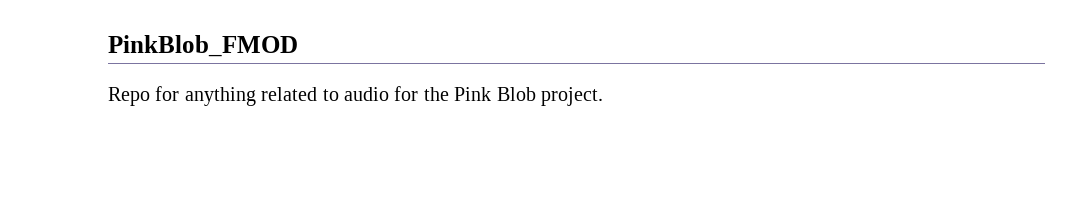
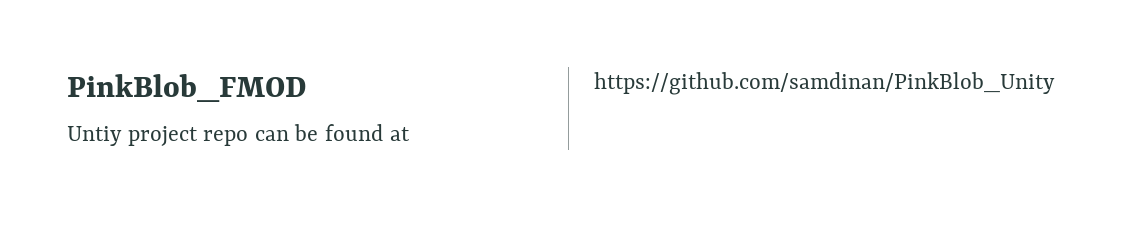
[108,86,603,106] Repo for anything related to audio for the Pink Blob project. -> [67,124,410,146] [594,72,1055,95] Untiy project repo can be found at https://github.com/samdinan/PinkBlob_Unity

